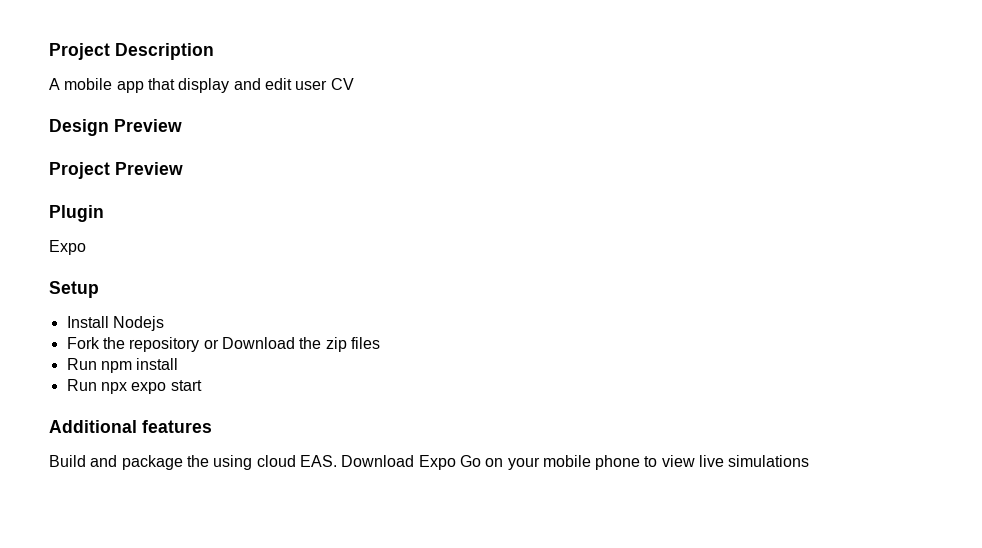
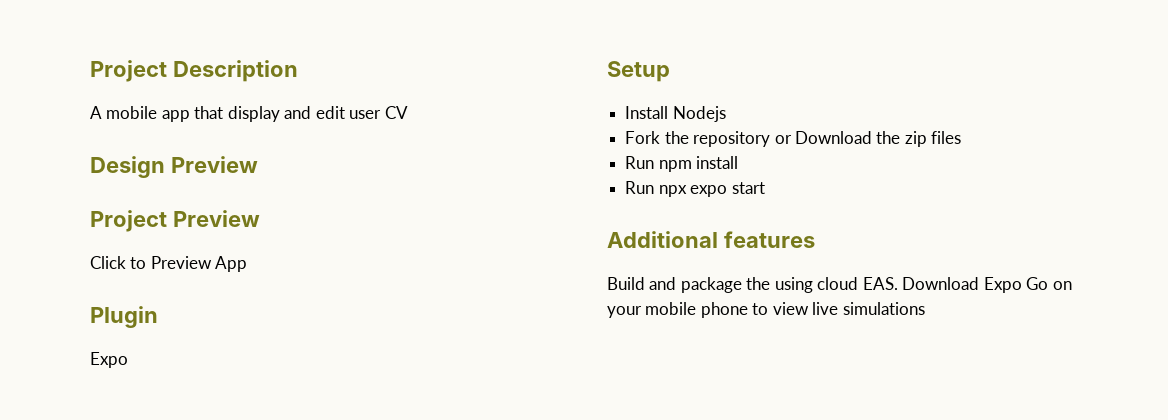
(183, 168) none -> [90,256,248,272] // Click to Preview App

